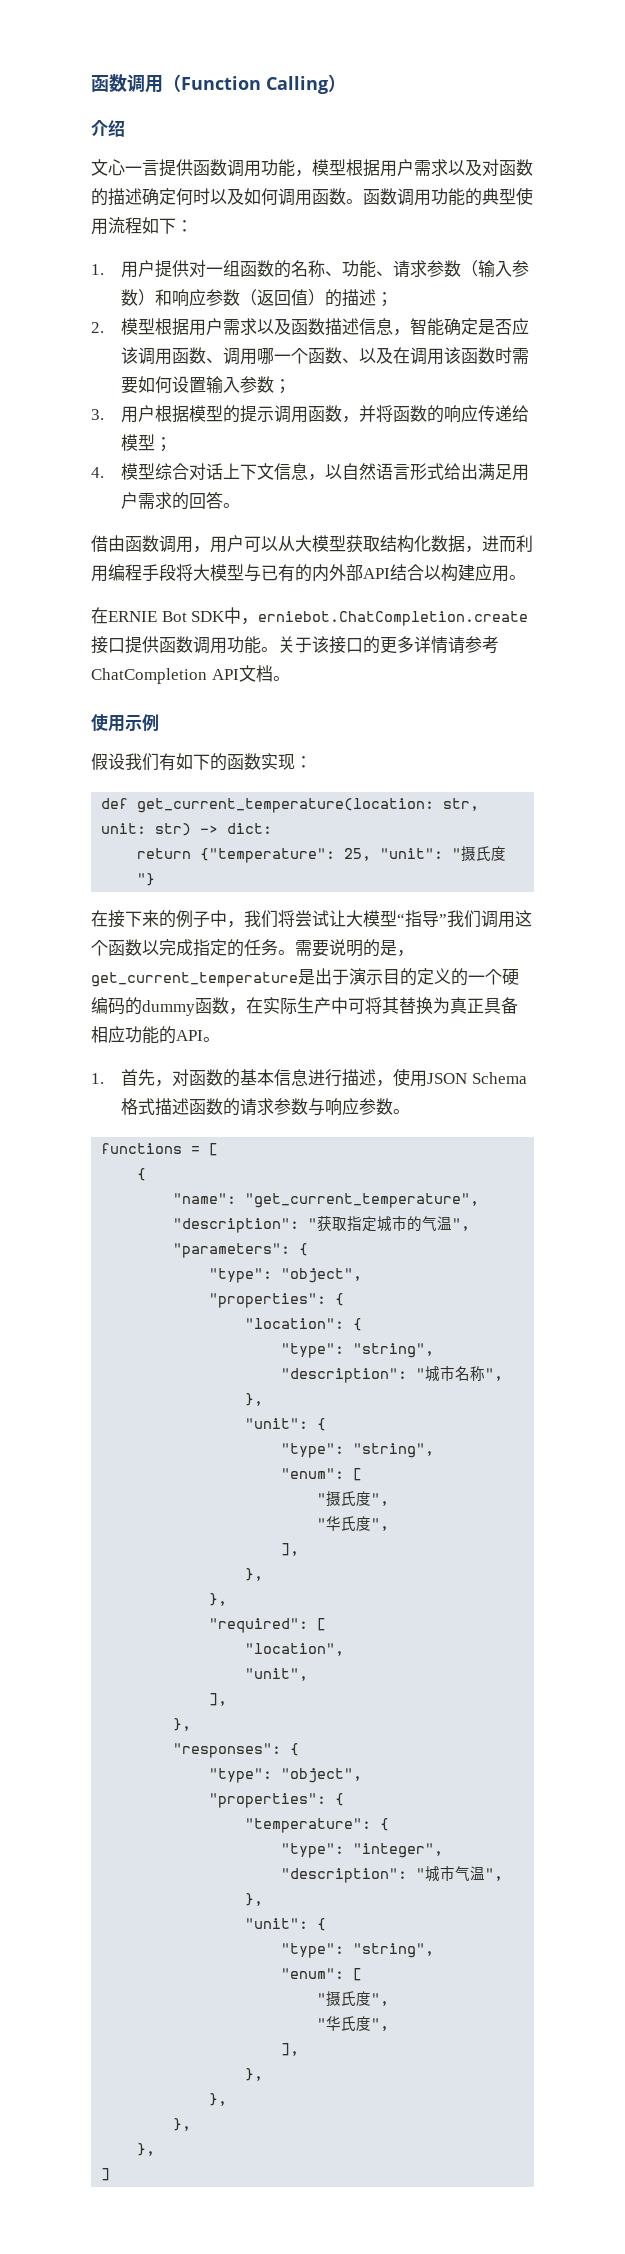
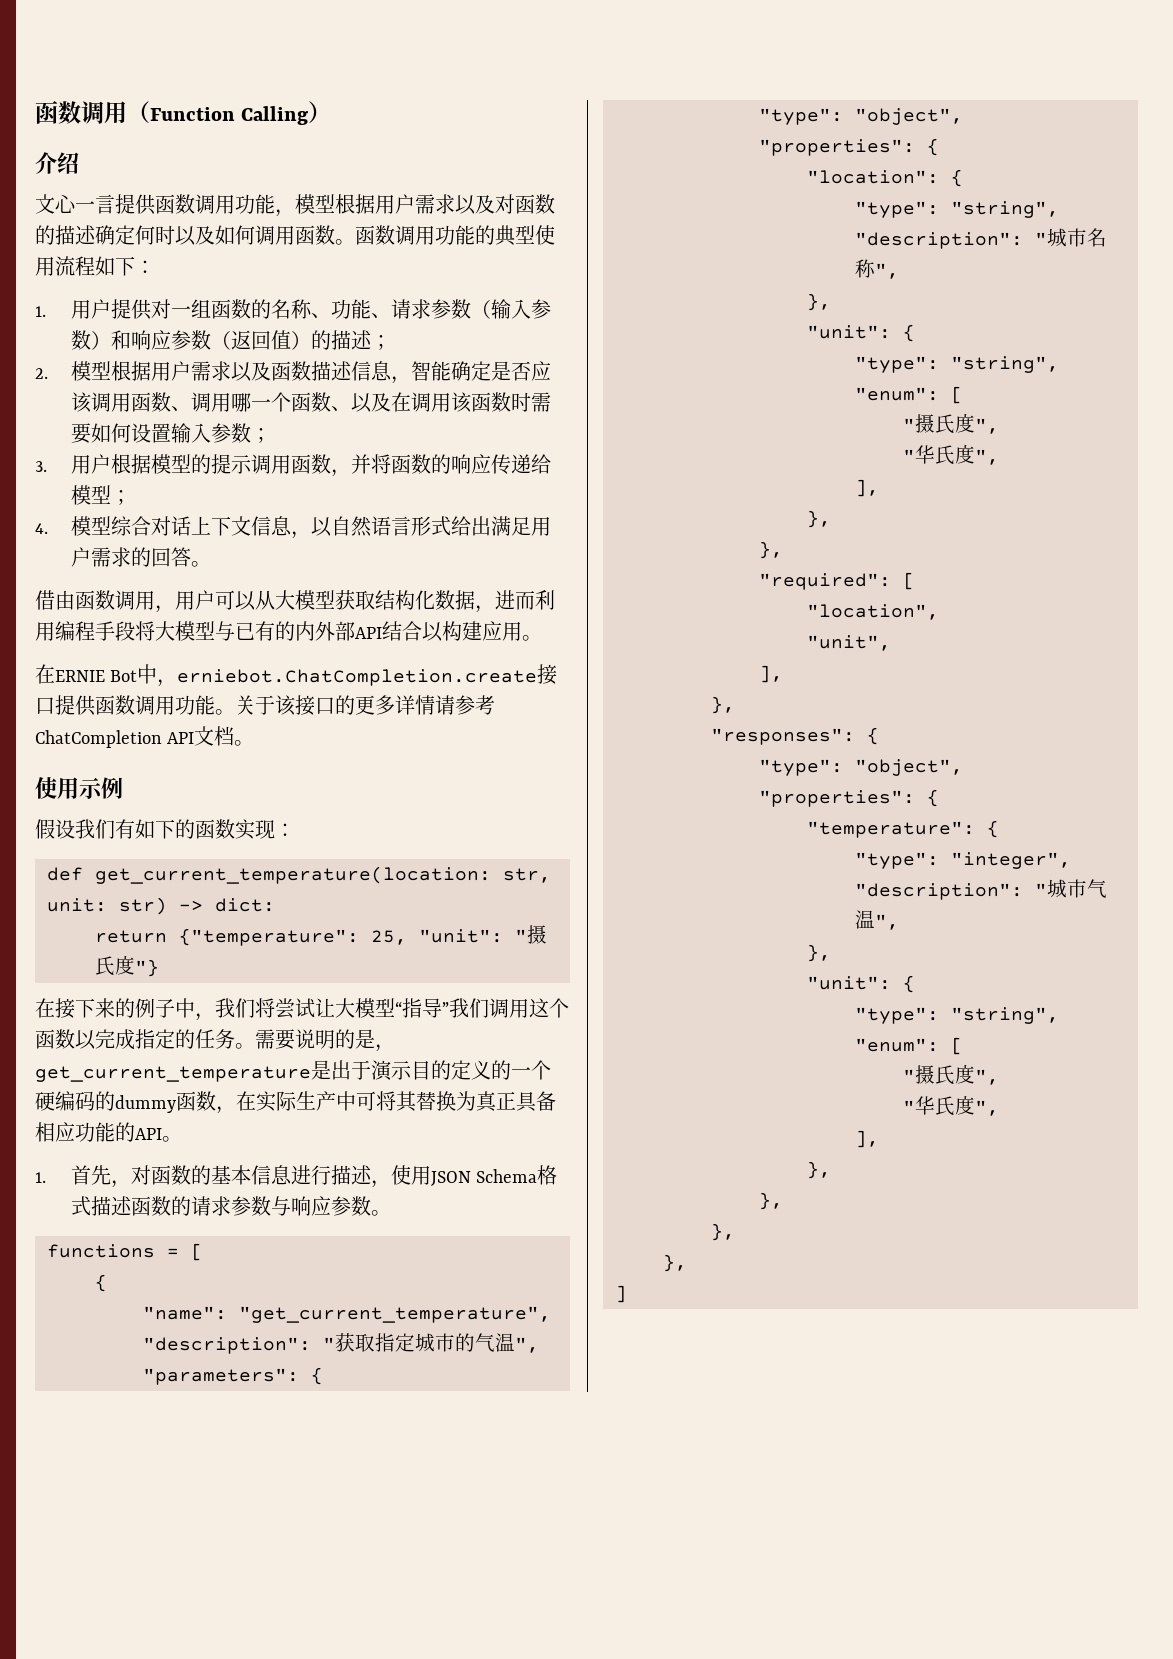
[191,611,226,622] SDK -> (138, 676) none

